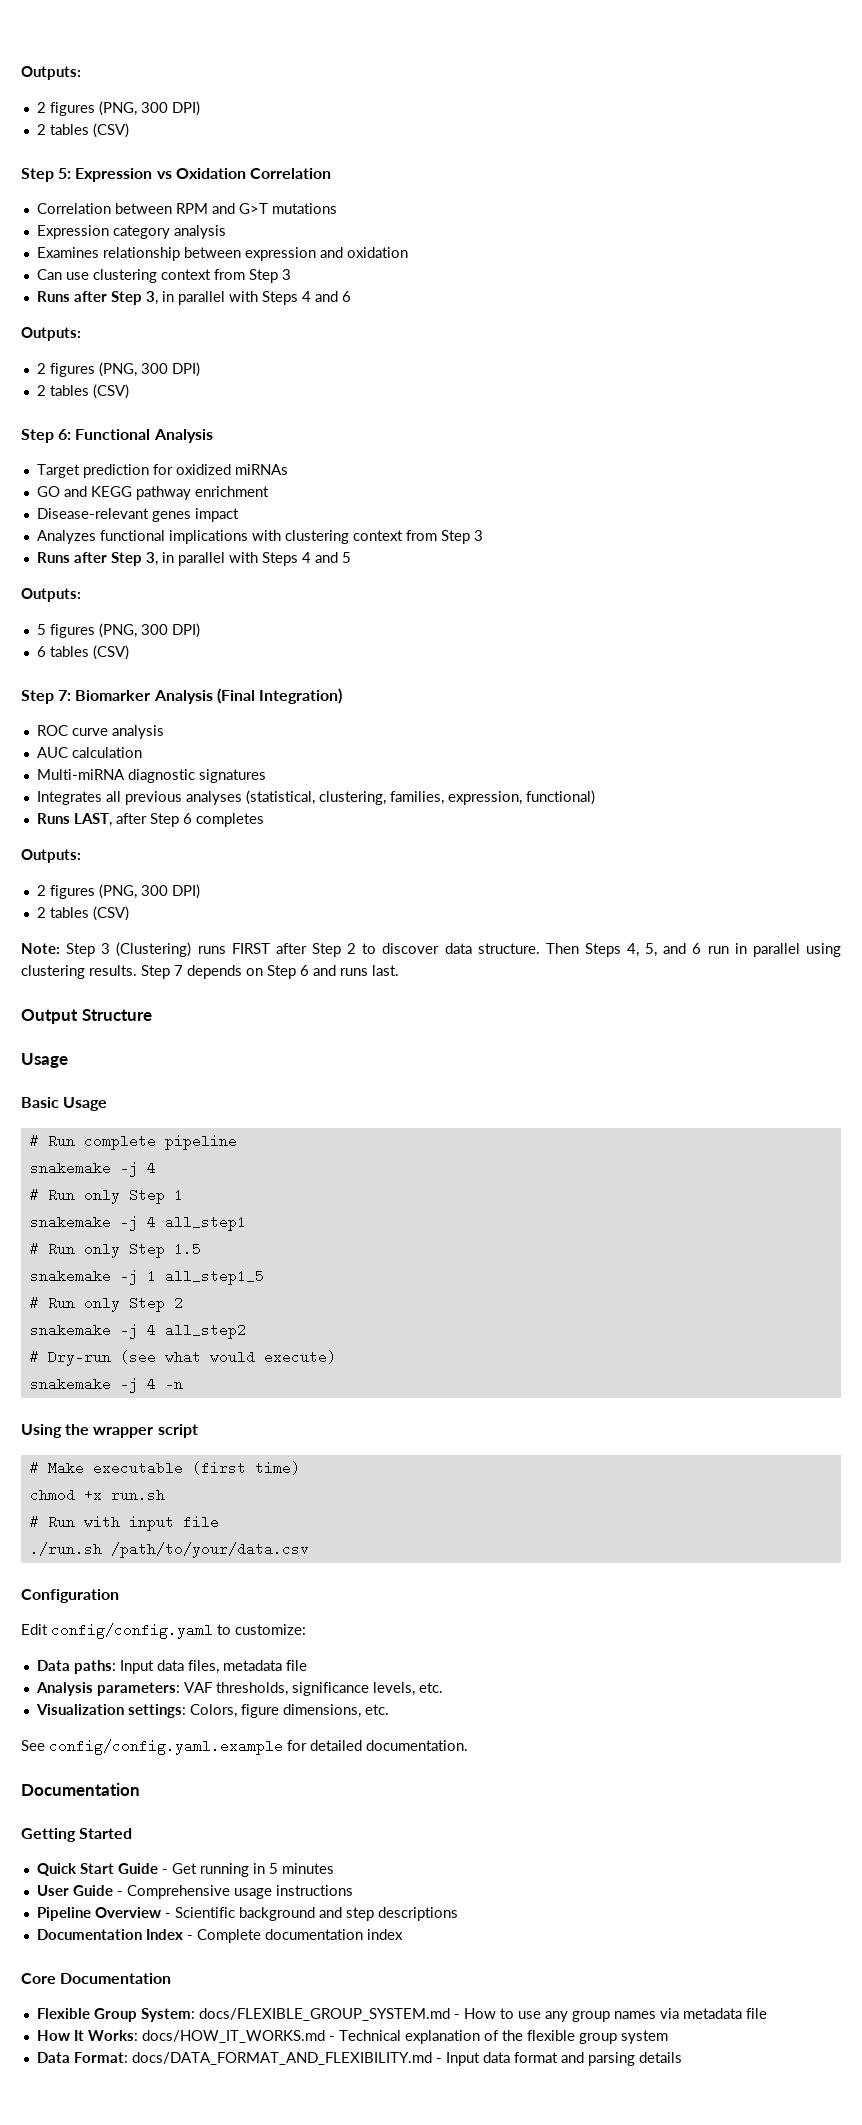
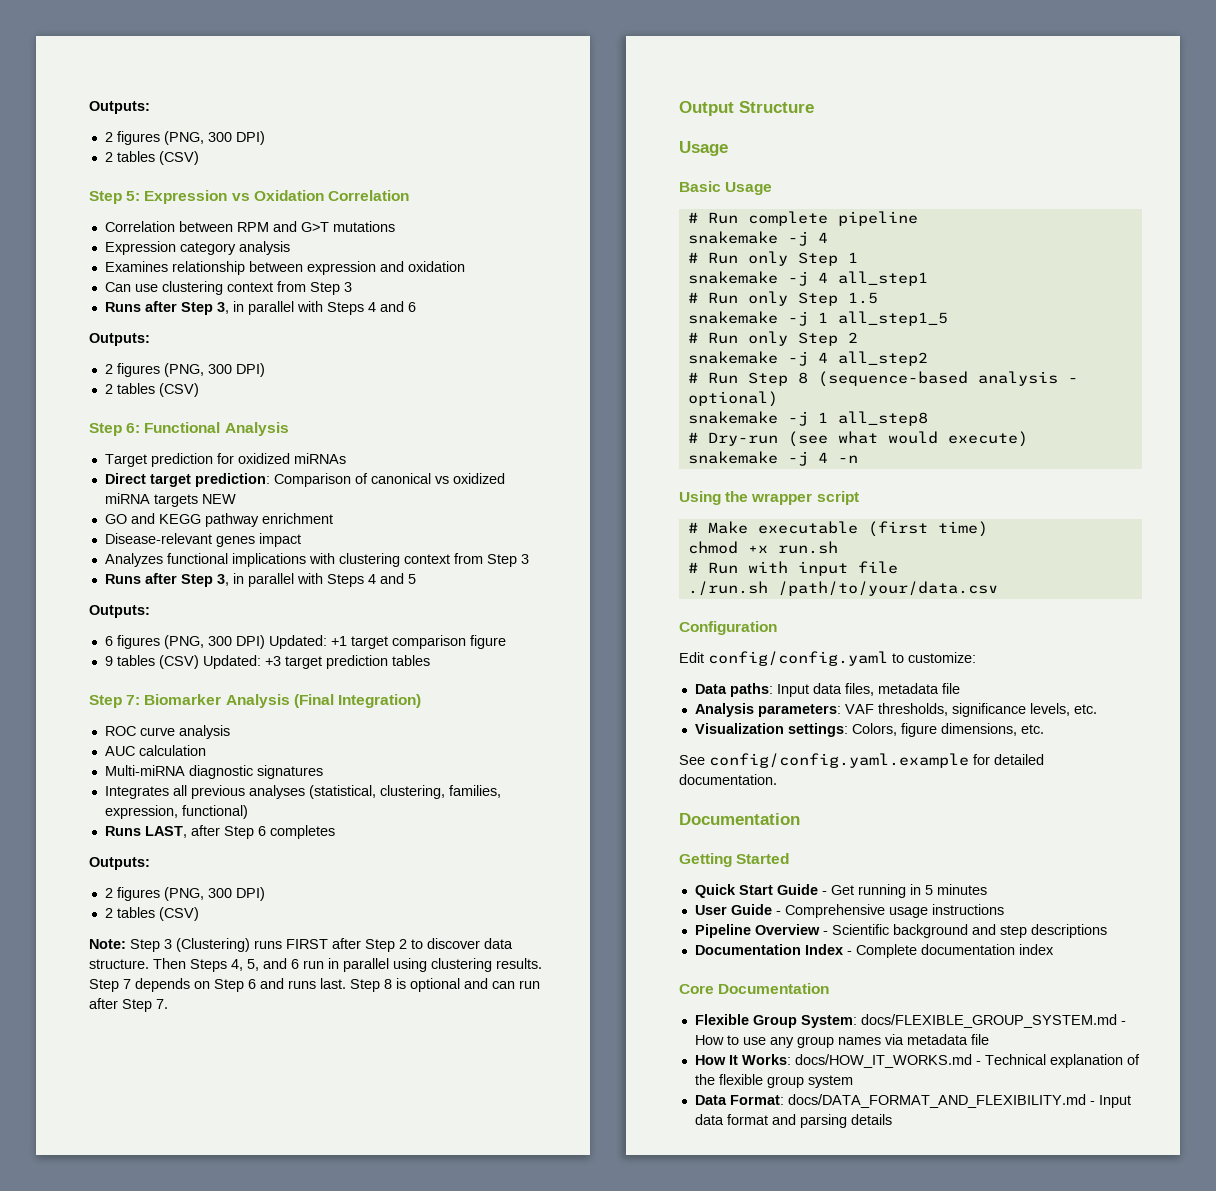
(288, 469) none -> [104,473,505,487] [104,493,236,507] // Direct target prediction: Comparison of canonical vs oxidized miRNA targets NEW
[36,623,200,638] [36,645,129,660] 5 figures (PNG, 300 DPI) // 6 tables (CSV) -> [104,635,506,649] [104,655,430,669] 6 figures (PNG, 300 DPI) Updated: +1 target comparison figure // 9 tables (CSV) Updated: +3 target prediction tables
(399, 970) none -> [350,978,540,992] [89,998,168,1012] Step 8 is optional and can run after Step 7.
(246, 1331) none -> [687,371,1078,387] [687,391,778,407] [687,411,928,426] // # Run Step 8 (sequence-based analysis - optional) // snakemake -j 1 all_step8

